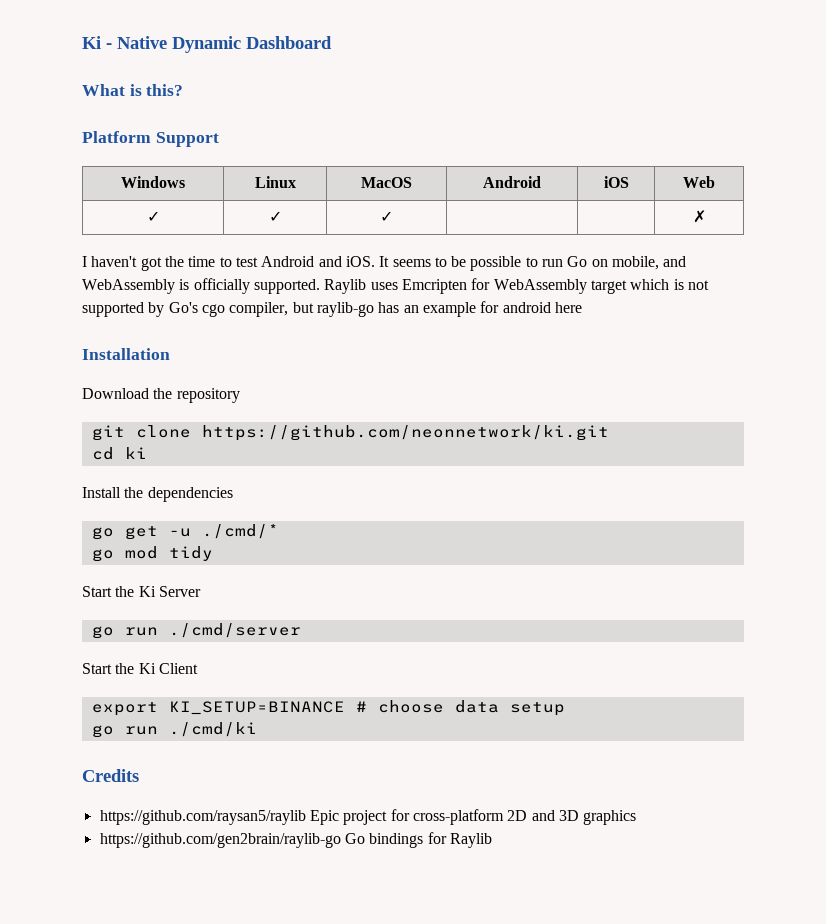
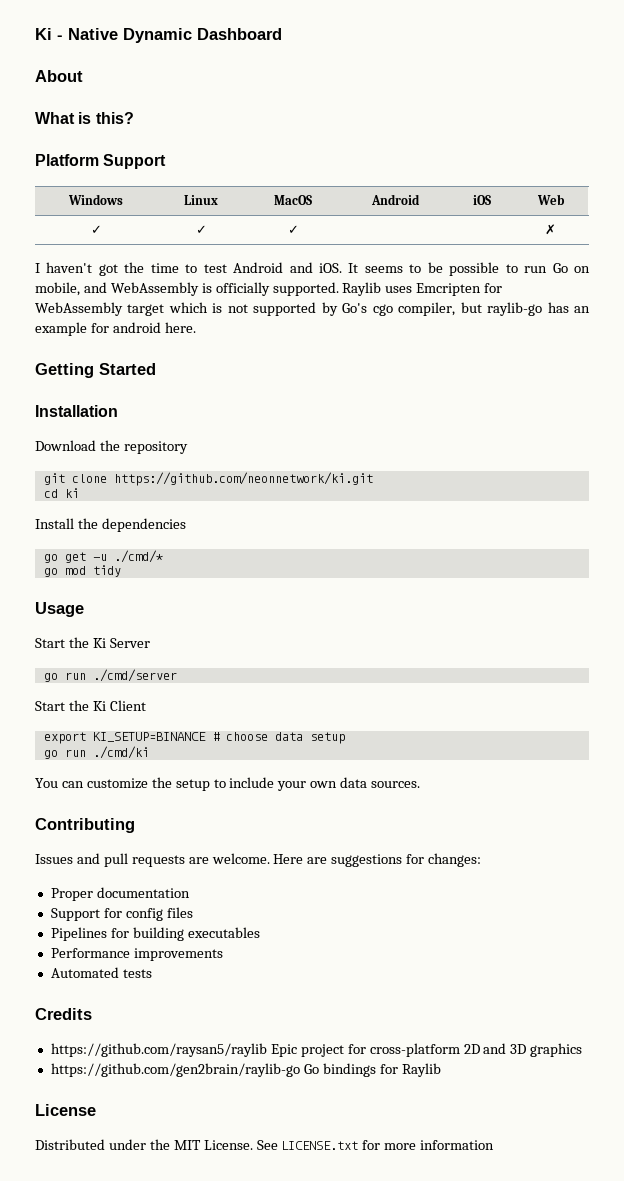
(332, 42) none -> [35,70,83,82] // About
[554,302,582,313] here -> [164,322,196,333] [35,363,156,378] here. // Getting Started
(213, 553) none -> [35,602,84,617] // Usage
(257, 729) none -> [35,777,421,791] [35,818,135,833] [35,853,482,867] [50,887,190,901] [50,907,193,921] [50,927,260,941] [50,948,223,961] [50,967,152,978] // You can customize the setup to include your own data sources. // Contributing // Issues and pull requests are welcome. Here are suggestions for changes: // Proper documentation // Support for config files // Pipelines for building executables // Performance improvements // Automated tests
(492, 840) none -> [35,1104,96,1116] [35,1139,495,1150] // License // Distributed under the MIT License. See LICENSE.txt for more information

